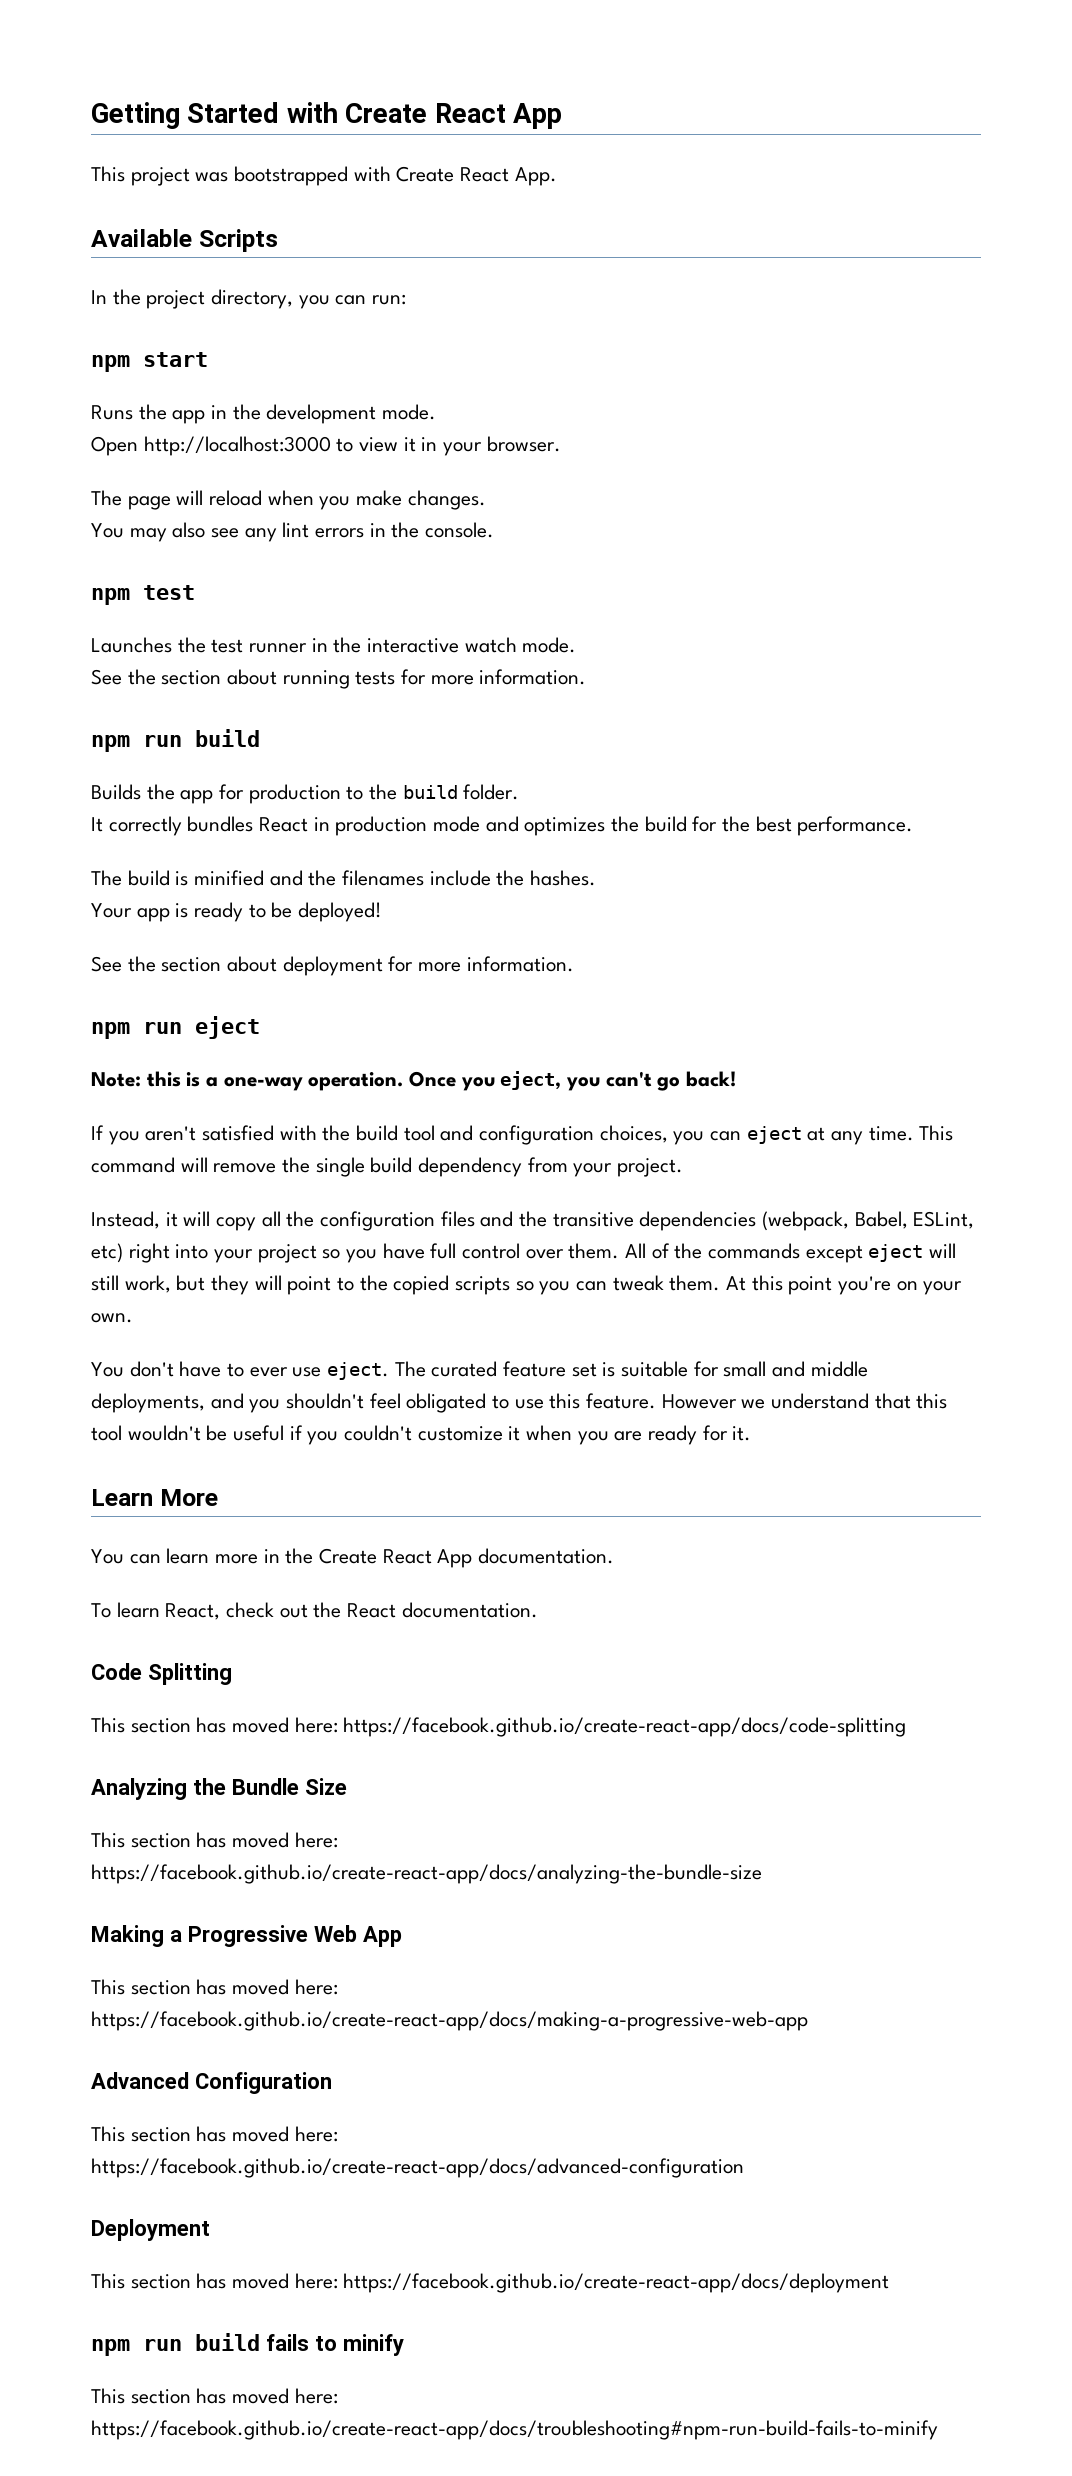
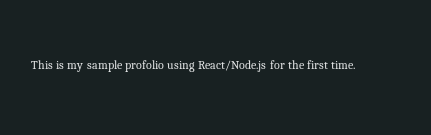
[91,102,563,129] [91,166,557,186] [91,229,278,252] [91,289,407,309] [91,352,208,372] [91,404,437,424] [91,436,561,456] [91,490,486,510] [91,522,495,542] [91,585,195,605] [91,637,577,653] [91,669,587,689] [91,729,260,752] [91,784,520,804] [91,816,914,836] [91,870,597,886] [91,902,383,922] [91,956,574,976] [91,1016,260,1039] [91,1071,737,1091] [91,1125,954,1145] [91,1157,684,1177] [91,1211,975,1231] [91,1243,957,1263] [91,1275,963,1295] [91,1313,133,1323] [91,1361,868,1380] [91,1393,948,1413] [91,1425,752,1445] [91,1489,218,1506] [91,1548,615,1568] [91,1602,538,1620] [91,1663,232,1685] [91,1717,907,1737] [91,1778,347,1800] [91,1832,338,1848] [91,1864,762,1884] [91,1925,402,1947] [91,1979,338,1995] [91,2011,808,2031] [91,2072,332,2094] [91,2126,338,2142] [91,2158,744,2178] [91,2219,210,2241] [91,2273,890,2293] [91,2333,404,2356] [91,2388,338,2404] [91,2420,938,2440] Getting Started with Create React App // This project was bootstrapped with Create React App. // Available Scripts // In the project directory, you can run: // npm start // Runs the app in the development mode. // Open http://localhost:3000 to view it in your browser. // The page will reload when you make changes. // You may also see any lint errors in the console. // npm test // Launches the test runner in the interactive watch mode. // See the section about running tests for more information. // npm run build // Builds the app for production to the build folder. // It correctly bundles React in production mode and optimizes the build for the best performance. // The build is minified and the filenames include the hashes. // Your app is ready to be deployed! // See the section about deployment for more information. // npm run eject // Note: this is a one-way operation. Once you eject, you can't go back! // If you aren't satisfied with the build tool and configuration choices, you can eject at any time. This command will remove the single build dependency from your project. // Instead, it will copy all the configuration files and the transitive dependencies (webpack, Babel, ESLint, etc) right into your project so you have full control over them. All of the commands except eject will still work, but they will point to the copied scripts so you can tweak them. At this point you're on your own. // You don't have to ever use eject. The curated feature set is suitable for small and middle deployments, and you shouldn't feel obligated to use this feature. However we understand that this tool wouldn't be useful if you couldn't customize it when you are ready for it. // Learn More // You can learn more in the Create React App documentation. // To learn React, check out the React documentation. // Code Splitting // This section has moved here: https://facebook.github.io/create-react-app/docs/code-splitting // Analyzing the Bundle Size // This section has moved here: https://facebook.github.io/create-react-app/docs/analyzing-the-bundle-size // Making a Progressive Web App // This section has moved here: https://facebook.github.io/create-react-app/docs/making-a-progressive-web-app // Advanced Configuration // This section has moved here: https://facebook.github.io/create-react-app/docs/advanced-configuration // Deployment // This section has moved here: https://facebook.github.io/create-react-app/docs/deployment // npm run build fails to minify // This section has moved here: https://facebook.github.io/create-react-app/docs/troubleshooting#npm-run-build-fails-to-minify -> [31,60,356,72] This is my sample profolio using React/Node.js for the first time.

